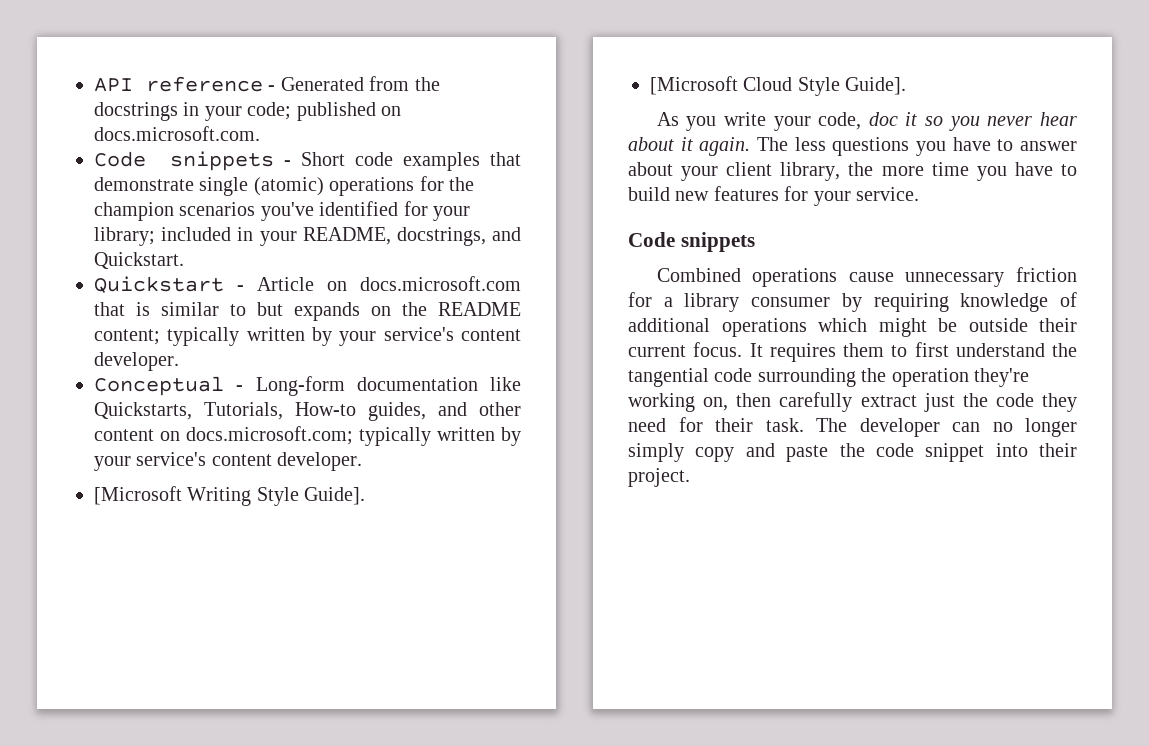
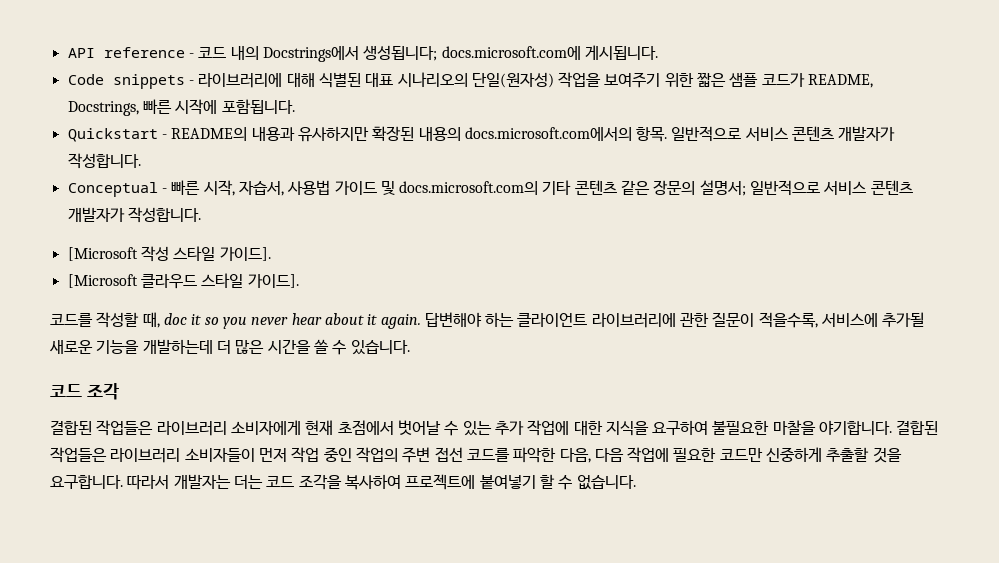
[280,76,440,91] [94,102,401,121] [94,126,260,141] [94,151,521,171] [94,176,474,196] [94,201,470,221] [94,227,521,246] [94,252,184,269] [94,276,521,293] [94,302,521,321] [94,327,521,346] [94,352,179,371] [94,376,521,396] [94,402,521,421] [94,426,521,446] [94,452,363,471] [94,486,366,506] [650,76,907,96] [656,112,862,131] Generated from the docstrings in your code; published on docs.microsoft.com. // Code snippets - Short code examples that demonstrate single (atomic) operations for the champion scenarios you've identified for your library; included in your README, docstrings, and Quickstart. // Quickstart - Article on docs.microsoft.com that is similar to but expands on the README content; typically written by your service's content developer. // Conceptual - Long-form documentation like Quickstarts, Tutorials, How-to guides, and other content on docs.microsoft.com; typically written by your service's content developer. // [Microsoft Writing Style Guide]. // [Microsoft Cloud Style Guide]. // As you write your code, -> [198,45,658,62] [67,72,874,89] [67,99,295,116] [67,126,896,142] [67,153,141,169] [67,180,913,197] [67,207,201,223] [67,246,271,262] [67,273,299,289] [50,312,160,328] 코드 내의 Docstrings에서 생성됩니다; docs.microsoft.com에 게시됩니다. // Code snippets - 라이브러리에 대해 식별된 대표 시나리오의 단일(원자성) 작업을 보여주기 위한 짧은 샘플 코드가 README, Docstrings, 빠른 시작에 포함됩니다. // Quickstart - README의 내용과 유사하지만 확장된 내용의 docs.microsoft.com에서의 항목. 일반적으로 서비스 콘텐츠 개발자가 작성합니다. // Conceptual - 빠른 시작, 자습서, 사용법 가이드 및 docs.microsoft.com의 기타 콘텐츠 같은 장문의 설명서; 일반적으로 서비스 콘텐츠 개발자가 작성합니다. // [Microsoft 작성 스타일 가이드]. // [Microsoft 클라우드 스타일 가이드]. // 코드를 작성할 때,
[757,137,1077,156] [628,162,1077,181] [628,186,919,206] [628,232,755,252] [656,267,1077,287] [628,292,1077,312] [628,318,1077,337] [628,342,1077,362] [628,368,1029,387] [628,392,1077,412] [628,417,1077,437] [628,443,1077,462] [628,468,690,487] The less questions you have to answer about your client library, the more time you have to build new features for your service. // Code snippets // Combined operations cause unnecessary friction for a library consumer by requiring knowledge of additional operations which might be outside their current focus. It requires them to first understand the tangential code surrounding the operation they're working on, then carefully extract just the code they need for their task. The developer can no longer simply copy and paste the code snippet into their project. -> [424,312,925,328] [49,339,410,355] [50,383,119,400] [50,420,939,436] [50,447,902,463] [50,474,636,490] 답변해야 하는 클라이언트 라이브러리에 관한 질문이 적을수록, 서비스에 추가될 새로운 기능을 개발하는데 더 많은 시간을 쓸 수 있습니다. // 코드 조각 // 결합된 작업들은 라이브러리 소비자에게 현재 초점에서 벗어날 수 있는 추가 작업에 대한 지식을 요구하여 불필요한 마찰을 야기합니다. 결합된 작업들은 라이브러리 소비자들이 먼저 작업 중인 작업의 주변 접선 코드를 파악한 다음, 다음 작업에 필요한 코드만 신중하게 추출할 것을 요구합니다. 따라서 개발자는 더는 코드 조각을 복사하여 프로젝트에 붙여넣기 할 수 없습니다.

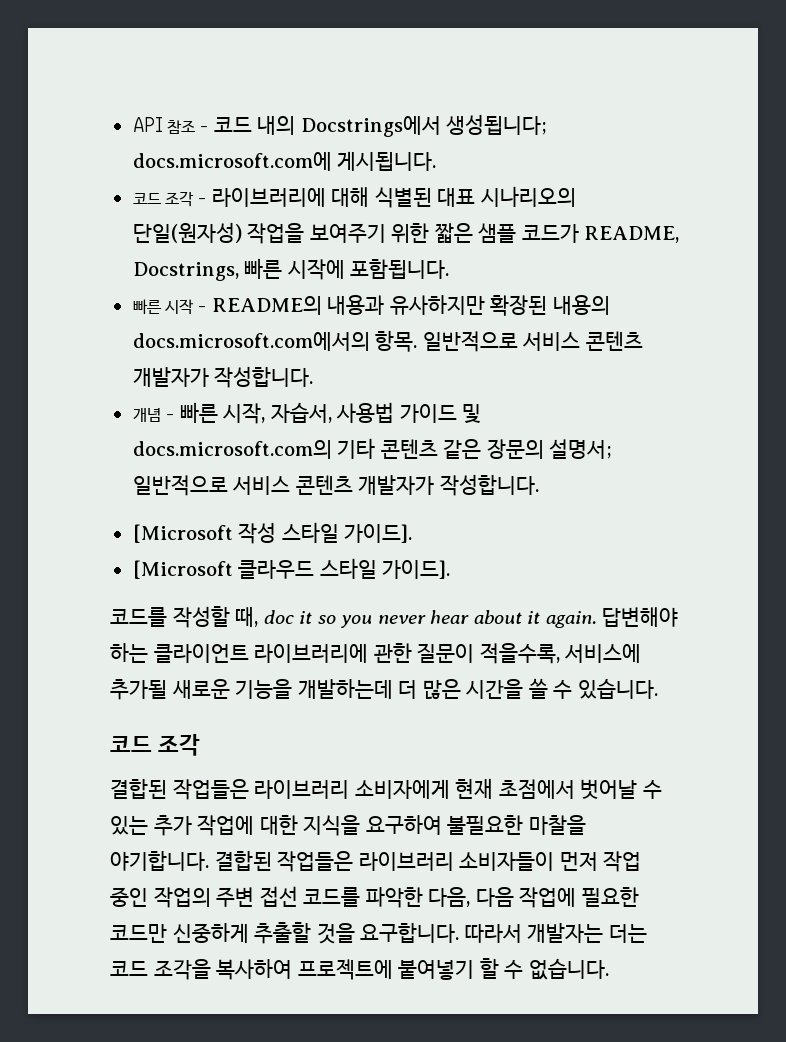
[103,47,185,58] reference -> [166,120,195,134] 참조
[67,74,185,89] Code snippets -> [132,191,194,207] 코드 조각
[67,128,158,142] Quickstart -> [132,299,194,315] 빠른 시작
[67,182,158,197] Conceptual -> [132,408,161,422] 개념

